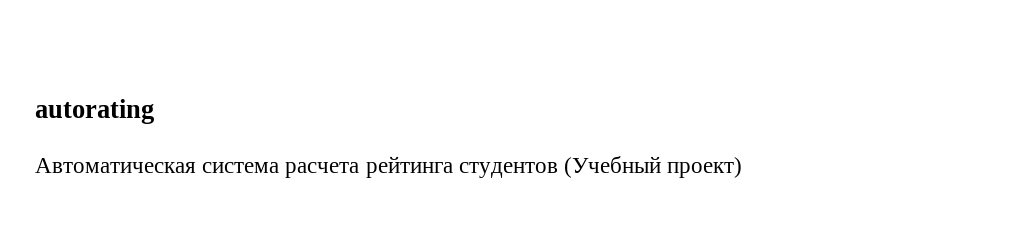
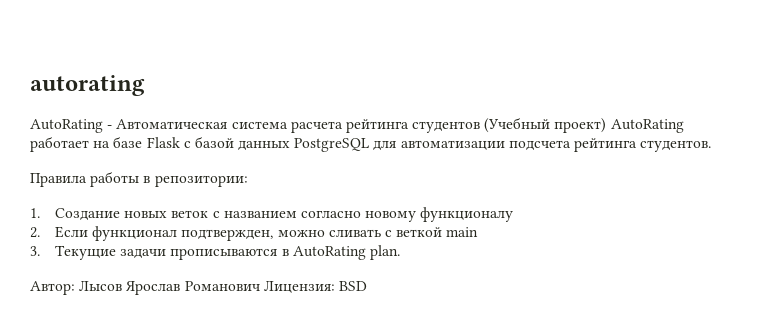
(154, 111) none -> [30,119,113,133] AutoRating -
(743, 167) none -> [610,119,684,133] [30,136,712,152] [30,171,248,187] [30,207,514,222] [30,226,479,241] [30,245,401,260] [30,280,367,295] AutoRating работает на базе Flask с базой данных PostgreSQL для автоматизации подсчета рейтинга студентов. // Правила работы в репозитории: // 1. Создание новых веток с названием согласно новому функционалу // 2. Если функционал подтвержден, можно сливать с веткой main // 3. Текущие задачи прописываются в AutoRating plan. // Автор: Лысов Ярослав Романович Лицензия: BSD

